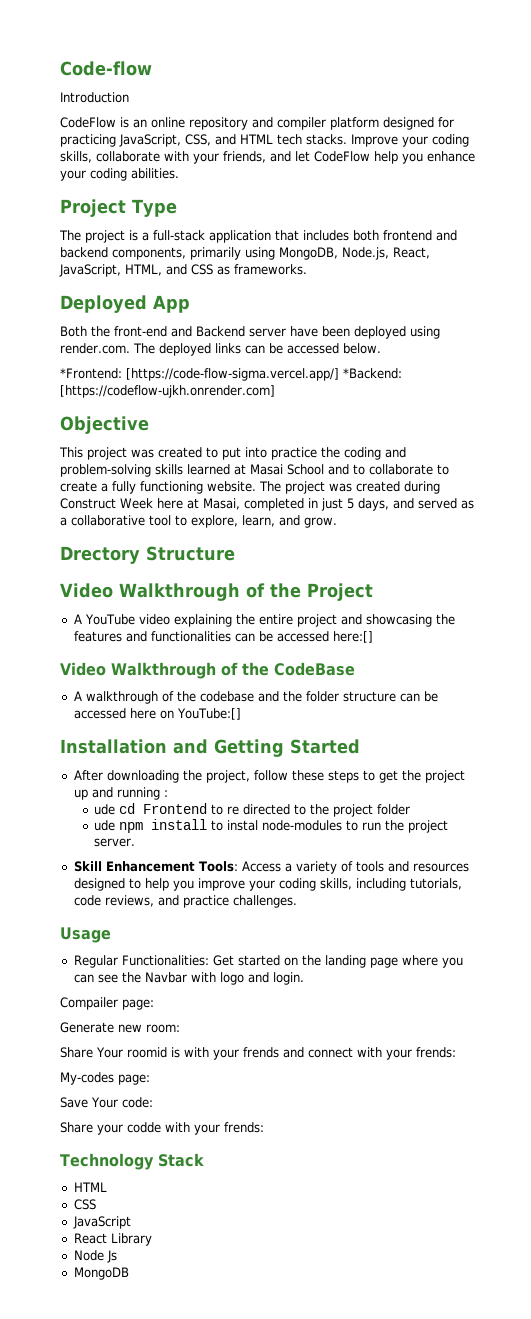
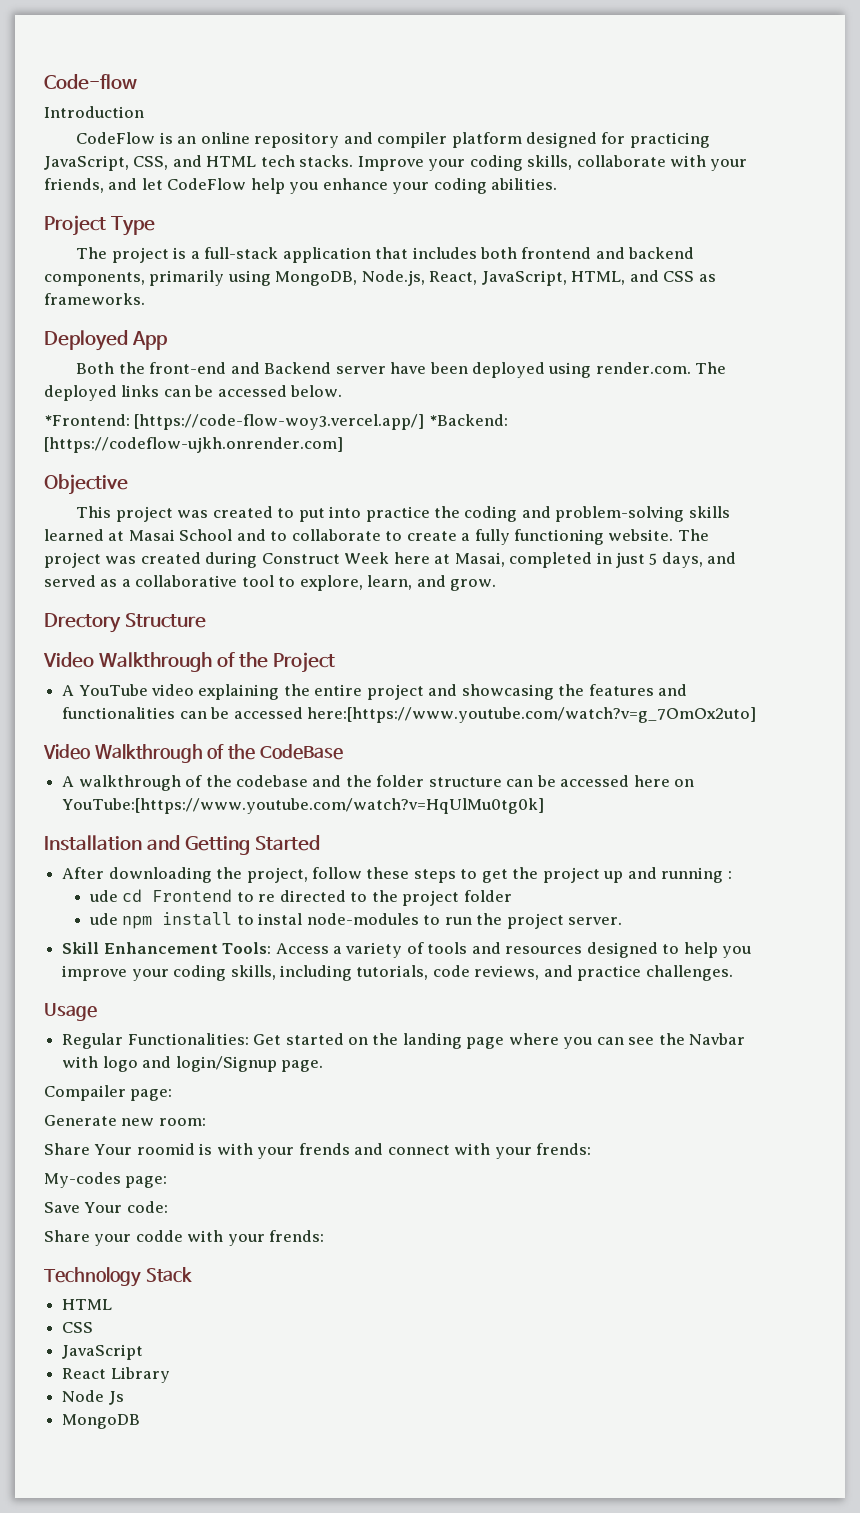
[126,368,339,381] [https://code-flow-sigma.vercel.app/] -> [134,414,425,430] [https://code-flow-woy3.vercel.app/]
[332,631,373,643] here:[] -> [306,707,756,723] here:[https://www.youtube.com/watch?v=g_7OmOx2uto]
[176,708,241,720] YouTube:[] -> [62,798,545,814] YouTube:[https://www.youtube.com/watch?v=HqUlMu0tg0k]
[272,972,304,985] login. -> [175,1056,323,1072] login/Signup page.

